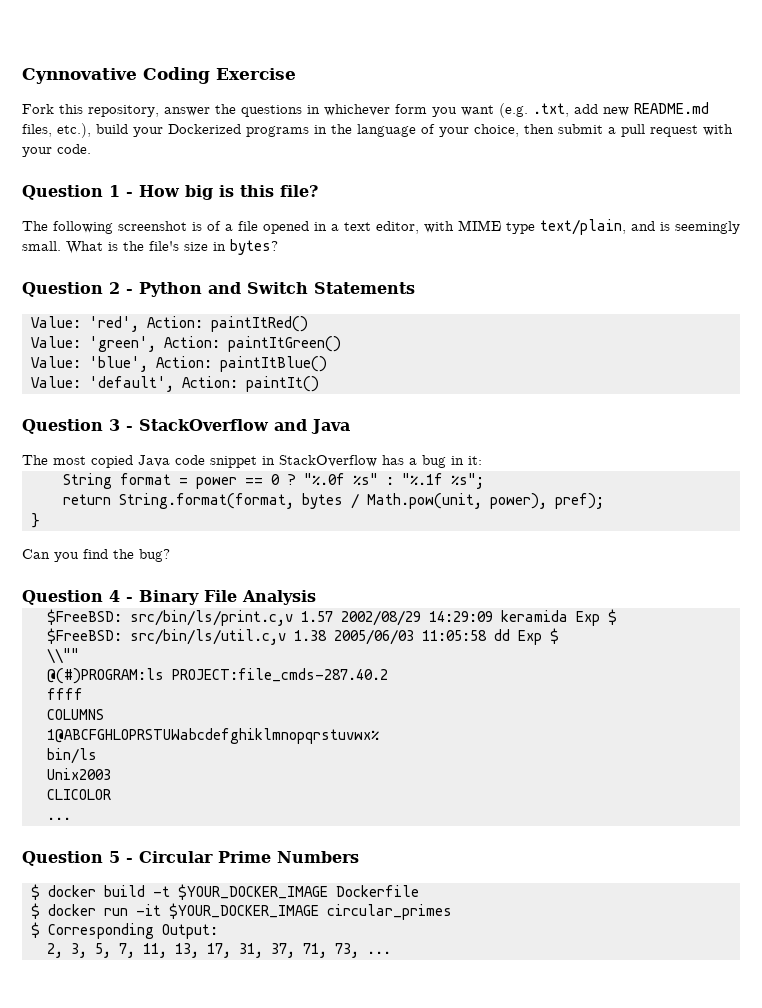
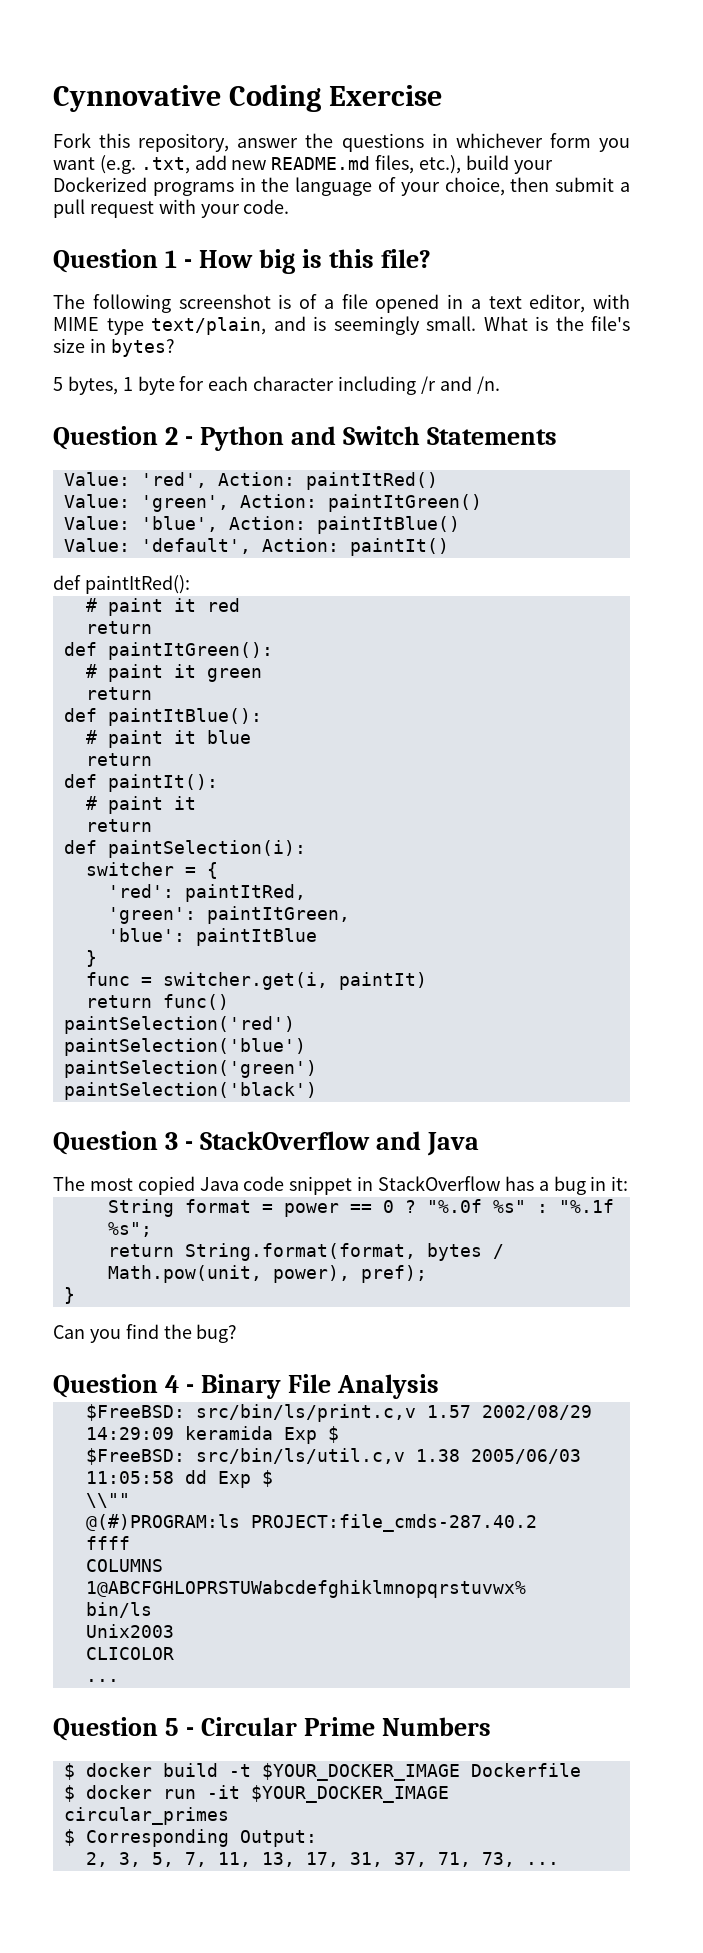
(278, 247) none -> [53,376,500,395] // 5 bytes, 1 byte for each character including /r and /n.
(319, 384) none -> [53,575,190,594] [85,598,240,616] [85,621,152,634] [63,642,273,660] [85,664,262,682] [85,687,152,700] [63,708,262,726] [85,730,251,748] [85,753,152,766] [63,774,218,792] [85,796,196,814] [85,819,152,832] [63,840,306,858] [85,862,218,879] [107,884,306,902] [107,906,350,924] [107,928,317,946] [85,950,97,967] [85,972,427,990] [85,994,229,1010] [63,1016,295,1034] [63,1038,306,1056] [63,1060,317,1078] [63,1082,317,1100] // def paintItRed(): // # paint it red // return // def paintItGreen(): // # paint it green // return // def paintItBlue(): // # paint it blue // return // def paintIt(): // # paint it // return // def paintSelection(i): // switcher = { // 'red': paintItRed, // 'green': paintItGreen, // 'blue': paintItBlue // } // func = switcher.get(i, paintIt) // return func() // paintSelection('red') // paintSelection('blue') // paintSelection('green') // paintSelection('black')

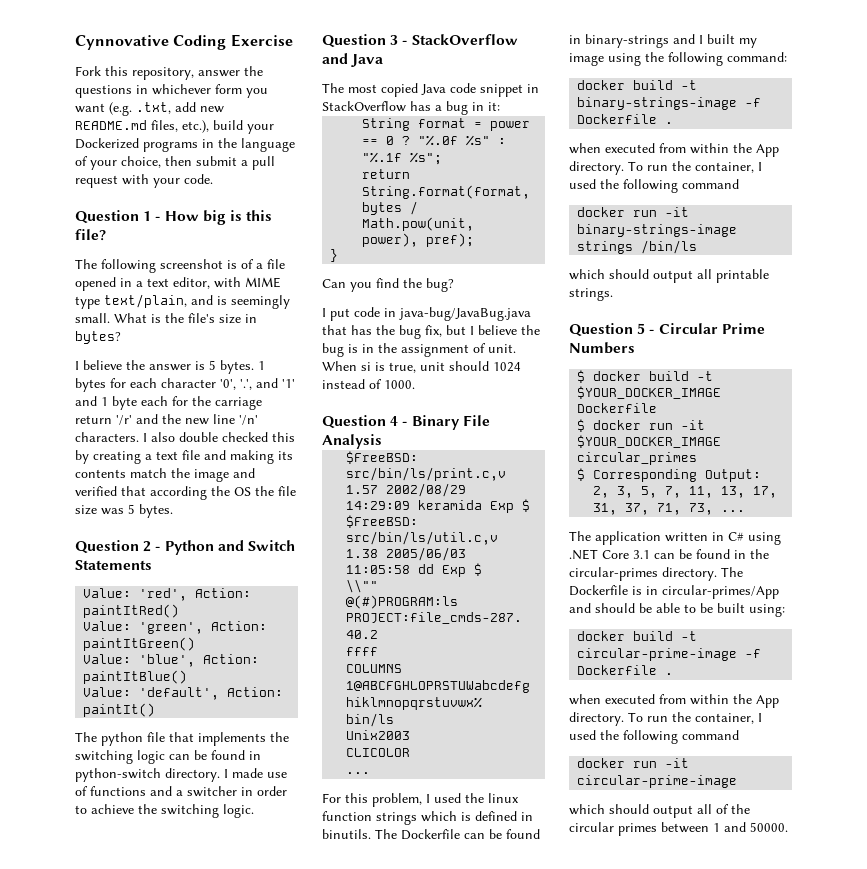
[53,376,500,395] 5 bytes, 1 byte for each character including /r and /n. -> [75,360,265,374] [75,378,295,392] [75,396,262,410] [75,414,258,425] [75,432,295,442] [75,450,293,464] [75,468,255,482] [75,486,296,500] [75,504,173,518] I believe the answer is 5 bytes. 1 bytes for each character '0', '.', and '1' and 1 byte each for the carriage return '/r' and the new line '/n' characters. I also double checked this by creating a text file and making its contents match the image and verified that according the OS the file size was 5 bytes.
[53,575,190,594] [85,598,240,616] [85,621,152,634] [63,642,273,660] [85,664,262,682] [85,687,152,700] [63,708,262,726] [85,730,251,748] [85,753,152,766] [63,774,218,792] [85,796,196,814] [85,819,152,832] [63,840,306,858] [85,862,218,879] [107,884,306,902] [107,906,350,924] [107,928,317,946] [85,950,97,967] [85,972,427,990] [85,994,229,1010] [63,1016,295,1034] [63,1038,306,1056] [63,1060,317,1078] [63,1082,317,1100] def paintItRed(): // # paint it red // return // def paintItGreen(): // # paint it green // return // def paintItBlue(): // # paint it blue // return // def paintIt(): // # paint it // return // def paintSelection(i): // switcher = { // 'red': paintItRed, // 'green': paintItGreen, // 'blue': paintItBlue // } // func = switcher.get(i, paintIt) // return func() // paintSelection('red') // paintSelection('blue') // paintSelection('green') // paintSelection('black') -> [75,732,289,746] [75,750,261,764] [75,768,287,782] [75,786,287,797] [75,804,254,818] The python file that implements the switching logic can be found in python-switch directory. I made use of functions and a switcher in order to achieve the switching logic.
(238, 1333) none -> [322,307,531,321] [322,325,540,339] [322,343,516,357] [322,361,521,373] [322,379,415,389] // I put code in java-bug/JavaBug.java that has the bug fix, but I believe the bug is in the assignment of unit. When si is true, unit should 1024 instead of 1000.
(119, 1680) none -> [322,793,519,807] [322,811,533,825] [322,829,540,840] [569,34,757,48] [569,52,787,66] [577,80,698,90] [577,97,762,110] [577,114,674,124] [569,143,779,157] [569,161,762,175] [569,179,739,193] [577,207,690,217] [577,224,738,237] [577,240,698,254] [569,269,769,283] [569,288,613,301] // For this problem, I used the linux function strings which is defined in binutils. The Dockerfile can be found in binary-strings and I built my image using the following command: // docker build -t binary-strings-image -f Dockerfile . // when executed from within the App directory. To run the container, I used the following command // docker run -it binary-strings-image strings /bin/ls // which should output all printable strings.
(559, 1863) none -> [569,531,781,545] [569,549,769,560] [569,567,743,581] [569,585,779,599] [569,603,785,617] [577,631,698,641] [577,648,762,661] [577,665,674,675] [569,694,779,708] [569,712,762,726] [569,730,739,744] [577,758,690,768] [577,775,738,788] [569,804,750,818] [569,822,788,836] // The application written in C# using .NET Core 3.1 can be found in the circular-primes directory. The Dockerfile is in circular-primes/App and should be able to be built using: // docker build -t circular-prime-image -f Dockerfile . // when executed from within the App directory. To run the container, I used the following command // docker run -it circular-prime-image // which should output all of the circular primes between 1 and 50000.

